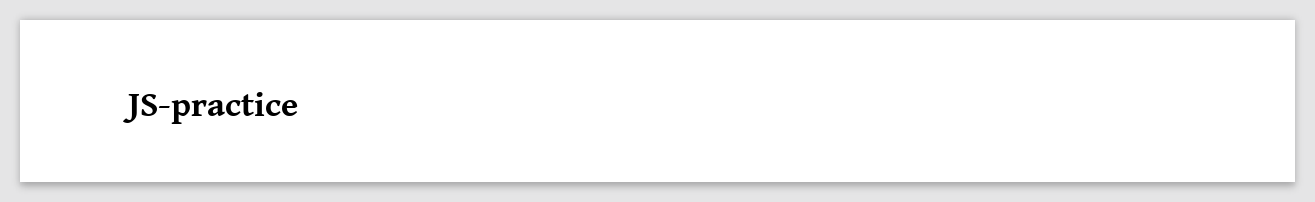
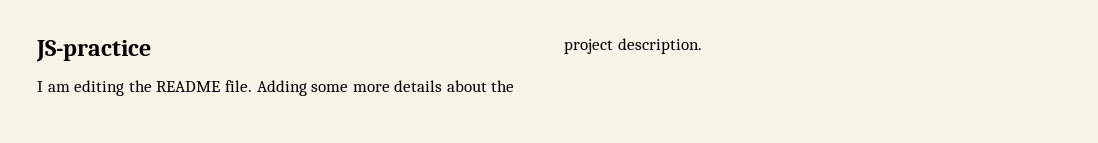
(298, 108) none -> [37,80,515,96] [564,38,702,54] // I am editing the README file. Adding some more details about the project description.

